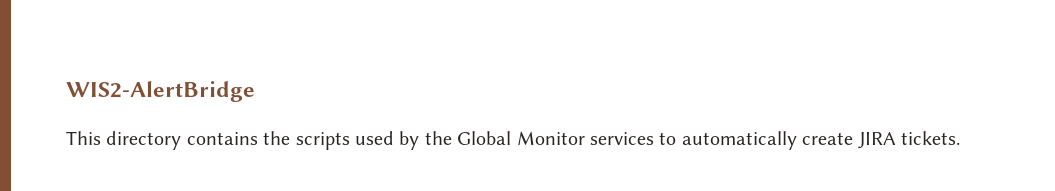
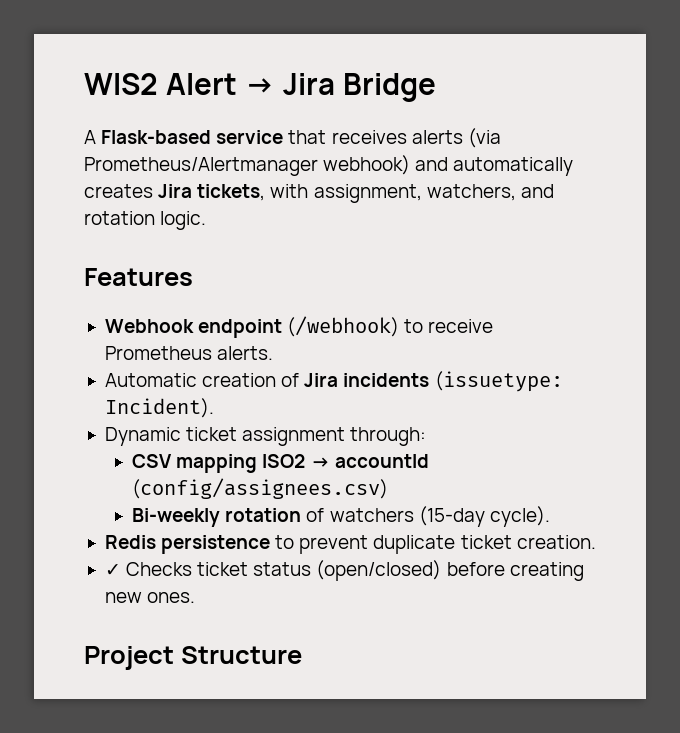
[66,81,255,102] [66,131,960,150] WIS2-AlertBridge // This directory contains the scripts used by the Global Monitor services to automatically create JIRA tickets. -> [84,73,436,102] [84,128,501,148] [84,155,574,176] [84,184,554,203] [84,211,207,230] [84,268,193,286] [104,316,494,338] [104,346,274,360] [104,371,563,392] [104,398,214,418] [104,427,427,446] [132,454,429,473] [132,478,389,499] [132,506,550,527] [104,535,596,554] [104,560,584,581] [104,592,196,603] [84,646,302,670] WIS2 Alert → Jira Bridge // A Flask-based service that receives alerts (via Prometheus/Alertmanager webhook) and automatically creates Jira tickets, with assignment, watchers, and rotation logic. // Features // Webhook endpoint (/webhook) to receive Prometheus alerts. // Automatic creation of Jira incidents (issuetype: Incident). // Dynamic ticket assignment through: // CSV mapping ISO2 → accountId (config/assignees.csv) // Bi-weekly rotation of watchers (15-day cycle). // Redis persistence to prevent duplicate ticket creation. // ✓ Checks ticket status (open/closed) before creating new ones. // Project Structure

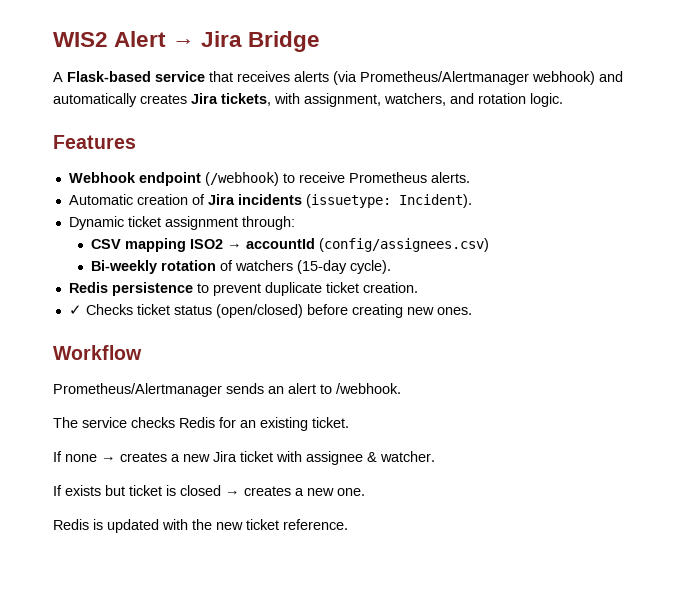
[84,646,302,670] Project Structure -> [53,345,142,360] [53,383,401,397] [53,417,349,431] [53,451,435,465] [53,485,365,496] [53,519,348,533] Workflow // Prometheus/Alertmanager sends an alert to /webhook. // The service checks Redis for an existing ticket. // If none → creates a new Jira ticket with assignee & watcher. // If exists but ticket is closed → creates a new one. // Redis is updated with the new ticket reference.

